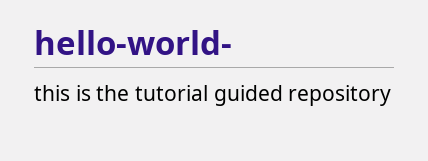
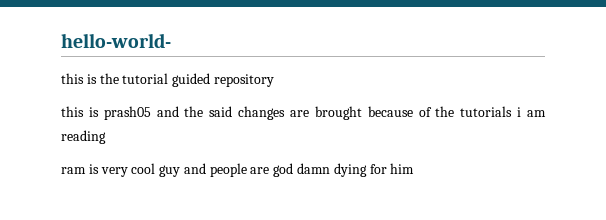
(392, 95) none -> [61,106,546,120] [61,130,106,144] [61,163,415,177] // this is prash05 and the said changes are brought because of the tutorials i am reading // ram is very cool guy and people are god damn dying for him

